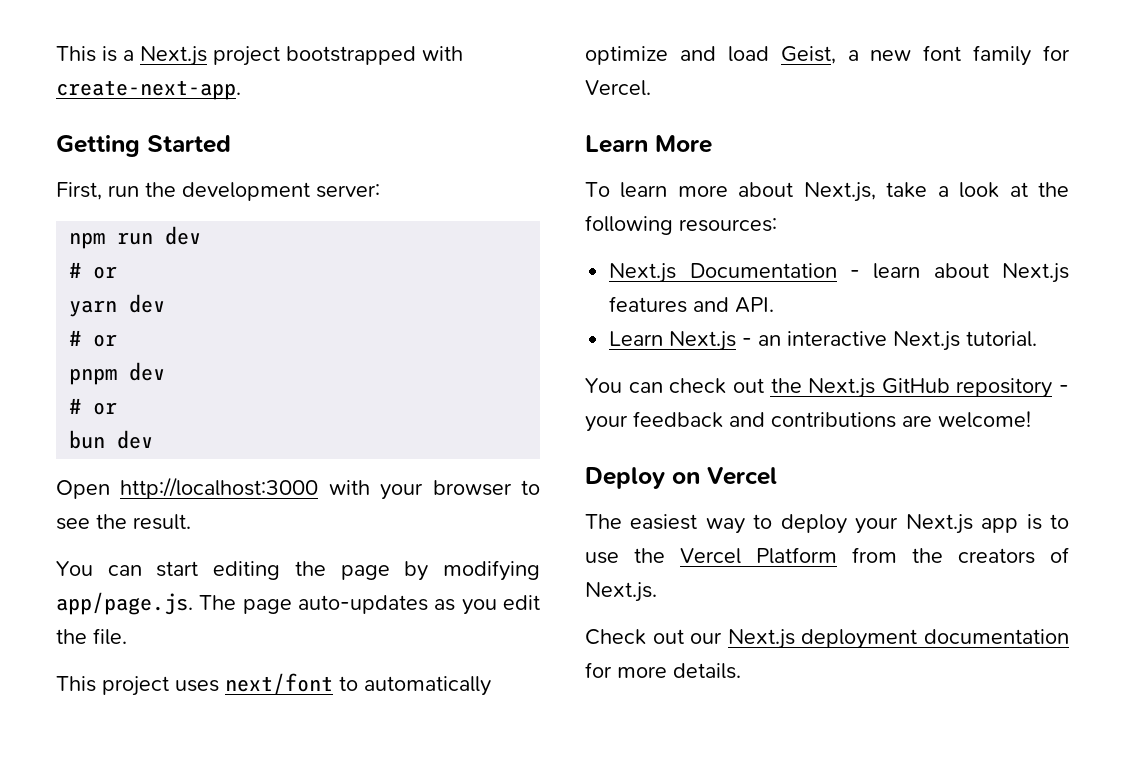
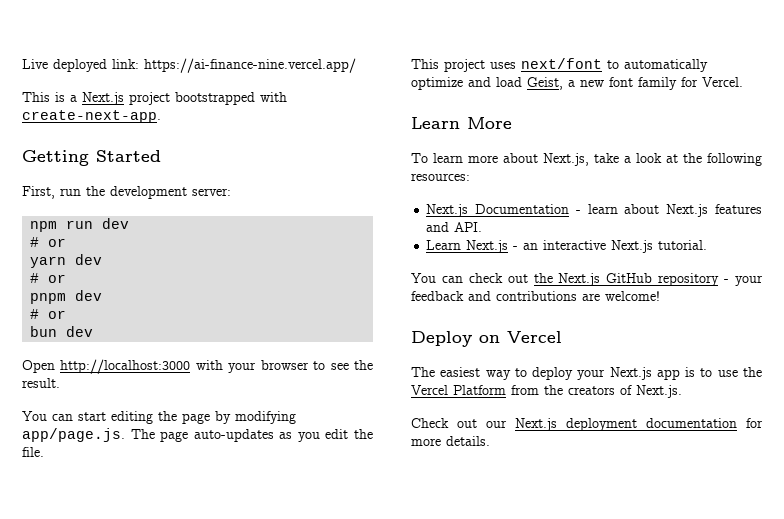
(56, 54) none -> [22,58,356,73] Live deployed link: https://ai-finance-nine.vercel.app/ //

